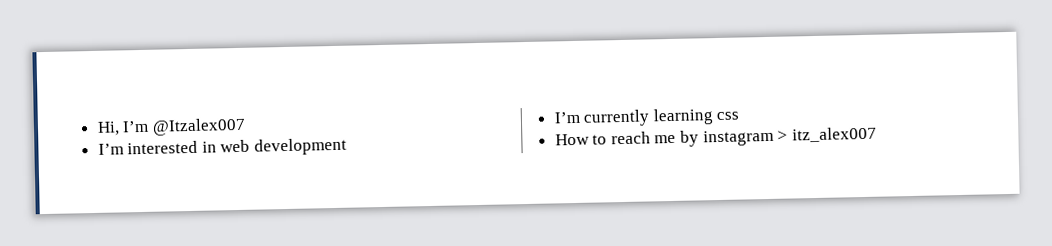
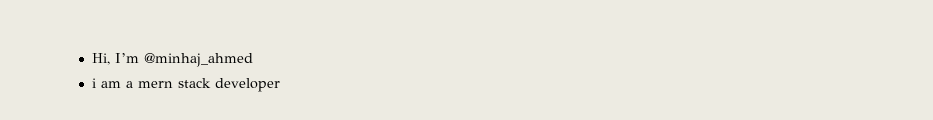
[151,117,246,136] [97,137,348,156] [553,108,740,127] [554,126,877,147] @Itzalex007 // I’m interested in web development // I’m currently learning css // How to reach me by instagram > itz_alex007 -> [143,53,253,67] [91,78,280,92] @minhaj_ahmed // i am a mern stack developer

